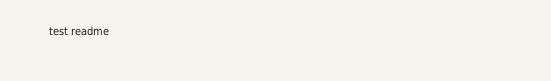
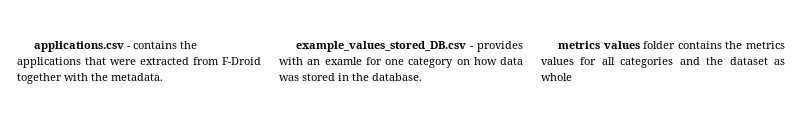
[49,26,109,36] test readme -> [34,41,198,52] [17,57,261,68] [17,73,163,84] [296,41,523,52] [279,57,523,68] [279,73,422,81] [558,41,785,49] [541,57,785,68] [541,73,572,81] applications.csv - contains the applications that were extracted from F-Droid together with the metadata. // example_values_stored_DB.csv - provides with an examle for one category on how data was stored in the database. // metrics values folder contains the metrics values for all categories and the dataset as whole

